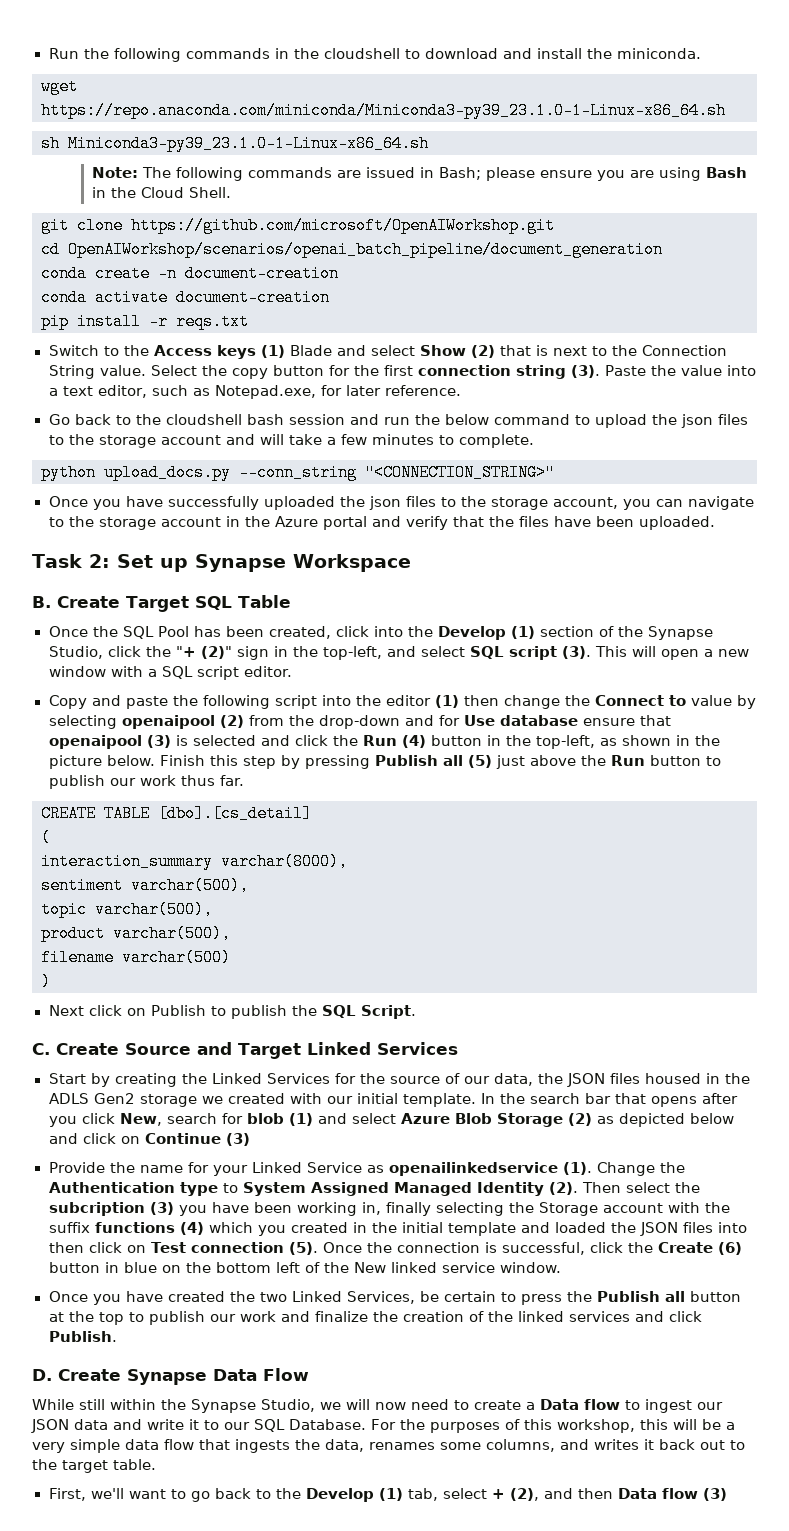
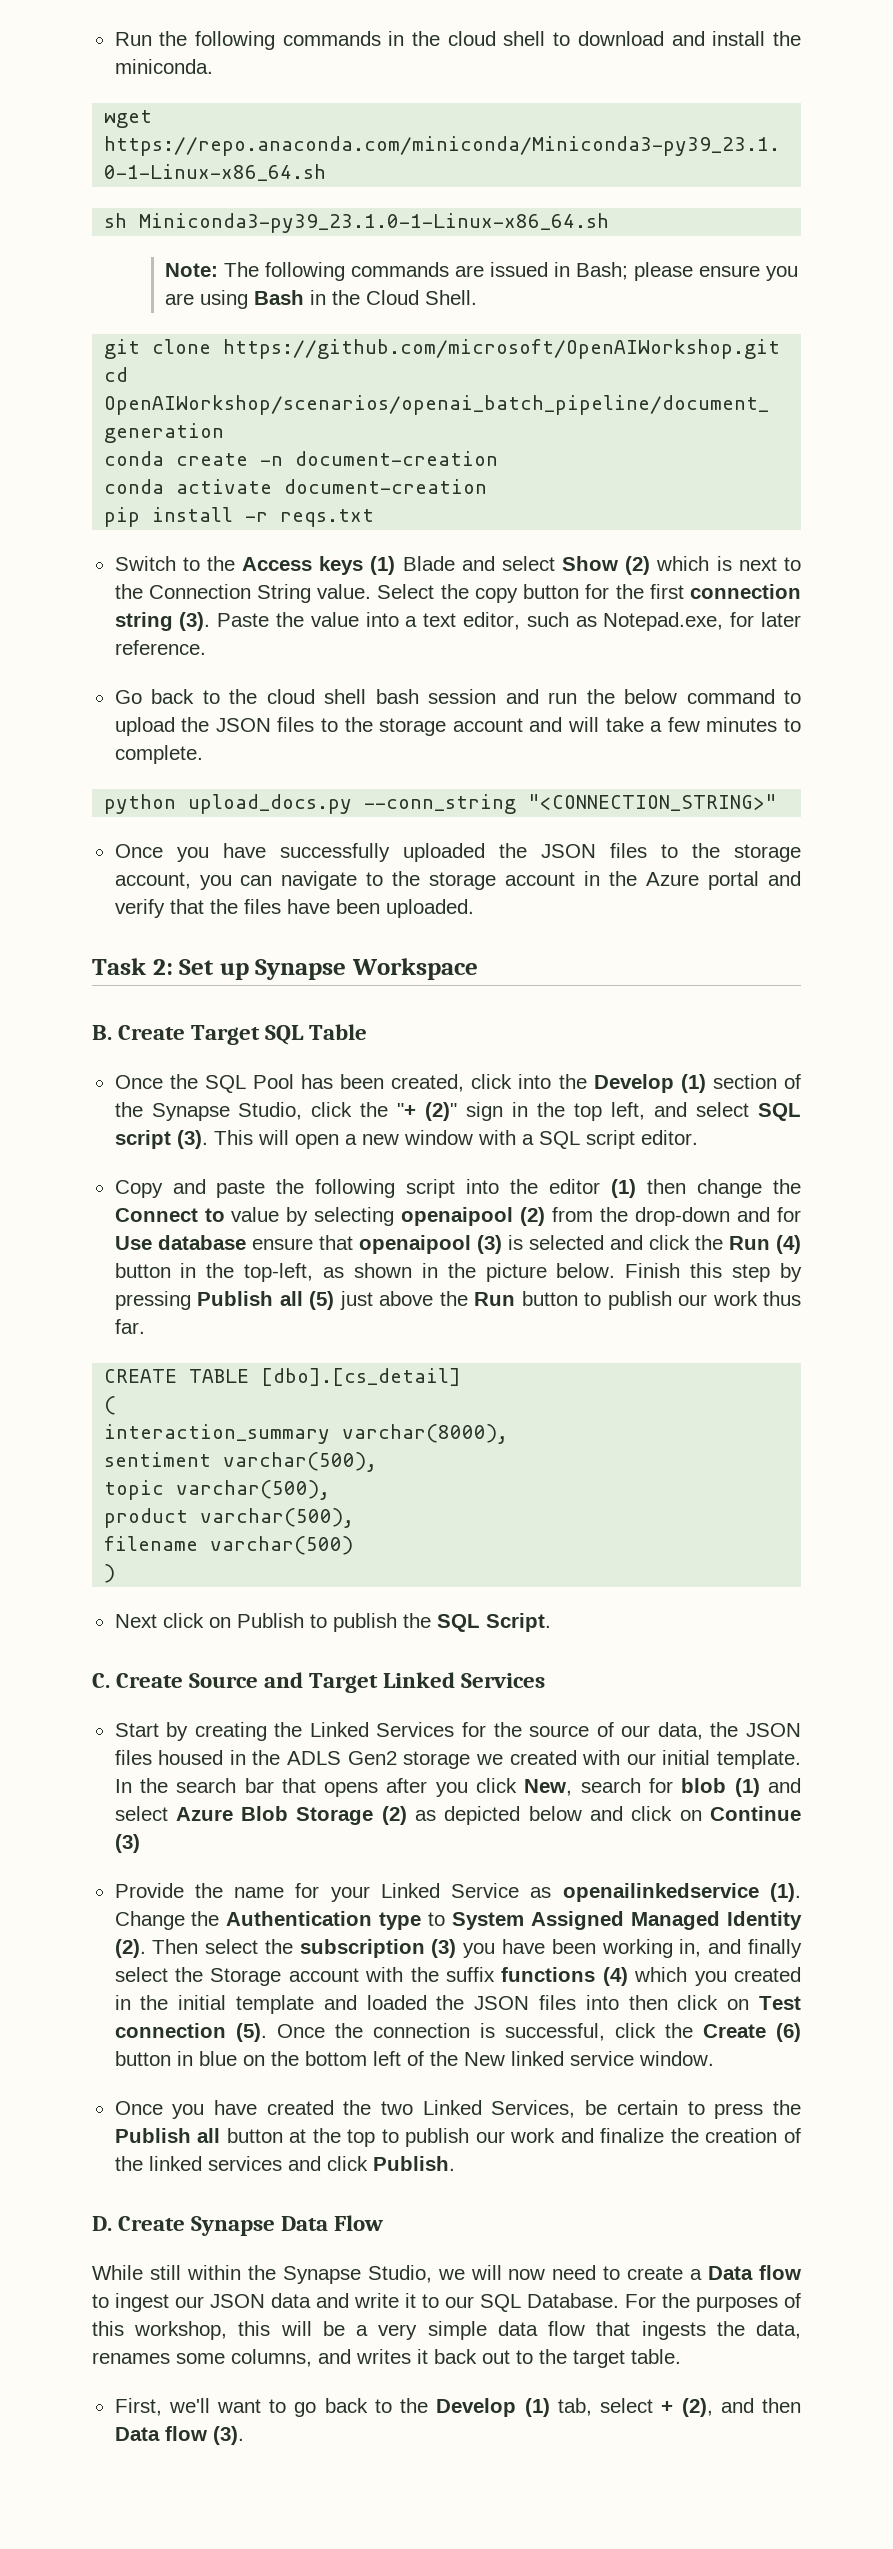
[323,48,400,59] cloudshell -> [447,31,546,46] cloud shell
[499,345,531,356] that -> [656,556,710,571] which
[165,414,242,425] cloudshell -> [266,689,367,704] cloud shell
[680,414,713,428] json -> [215,718,271,732] JSON
[368,496,401,510] json -> [540,844,596,858] JSON
[322,646,382,660] top-left, -> [574,1102,646,1121] top left,
[48,1202,145,1216] subcription -> [299,1939,425,1958] subscription
[385,1202,504,1216] finally selecting -> [708,1939,803,1958] [114,1967,168,1982] and finally select
[703,1488,728,1501] (3) -> [212,2426,244,2445] (3).

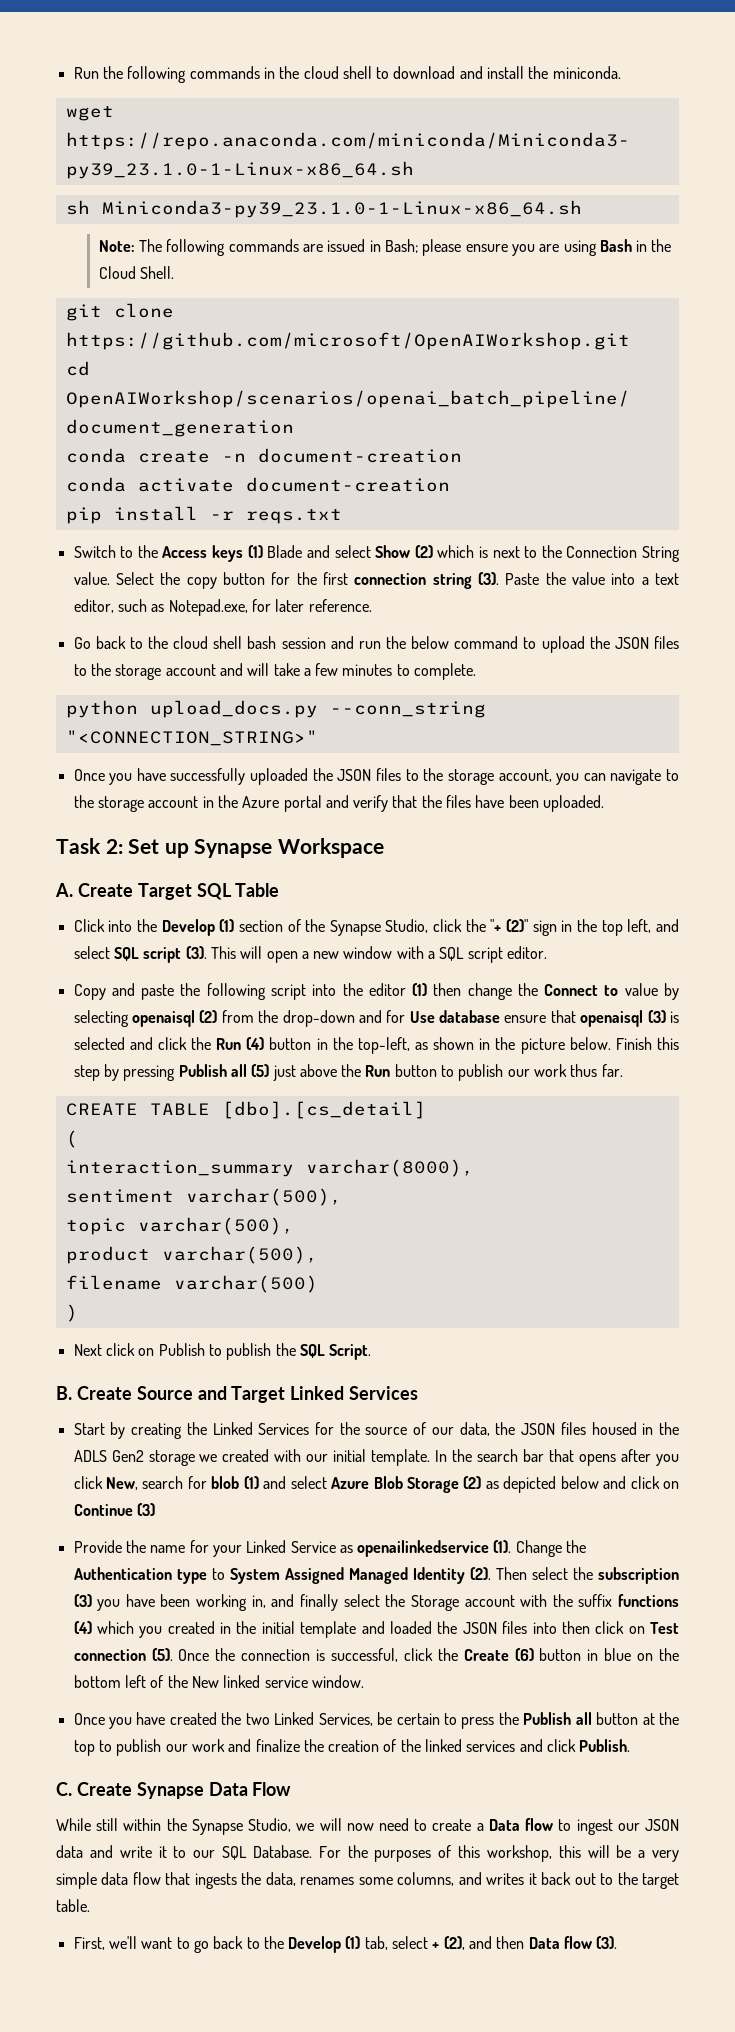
[92,1025,112,1040] B. -> [55,883,73,897] A.
[114,1074,513,1093] Once the SQL Pool has been created, click -> [73,919,105,932] Click
[401,1207,514,1226] openaipool -> [131,1010,195,1027] openaisql
[358,1235,471,1254] openaipool -> [580,1010,644,1027] openaisql
[92,1673,110,1688] C. -> [56,1386,72,1400] B.
[92,2216,112,2231] D. -> [56,1782,72,1796] C.

